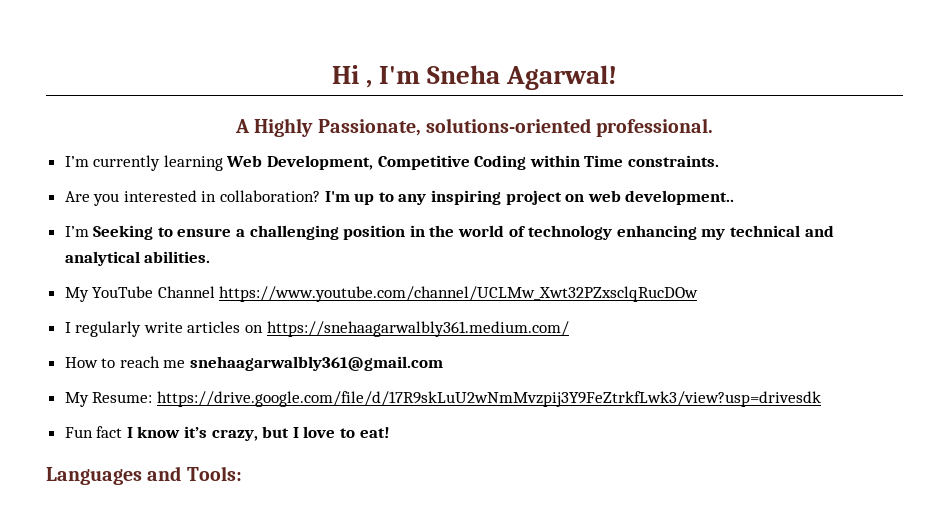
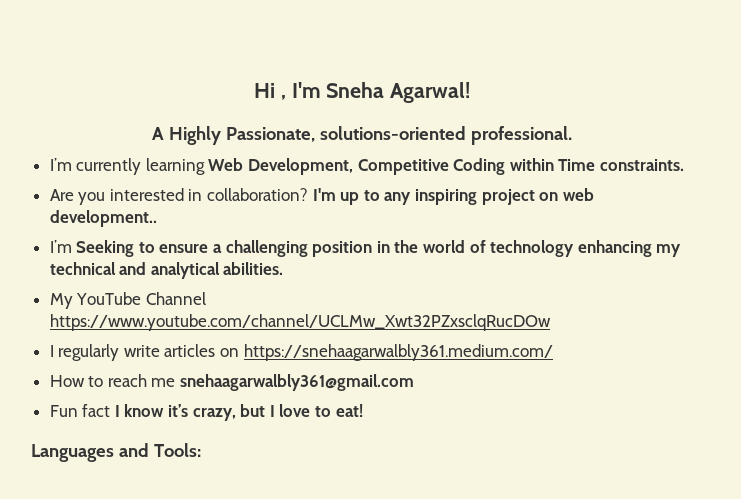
[64,391,821,407] // My Resume: https://drive.google.com/file/d/17R9skLuU2wNmMvzpij3Y9FeZtrkfLwk3/view?usp=drivesdk -> (415, 382) none

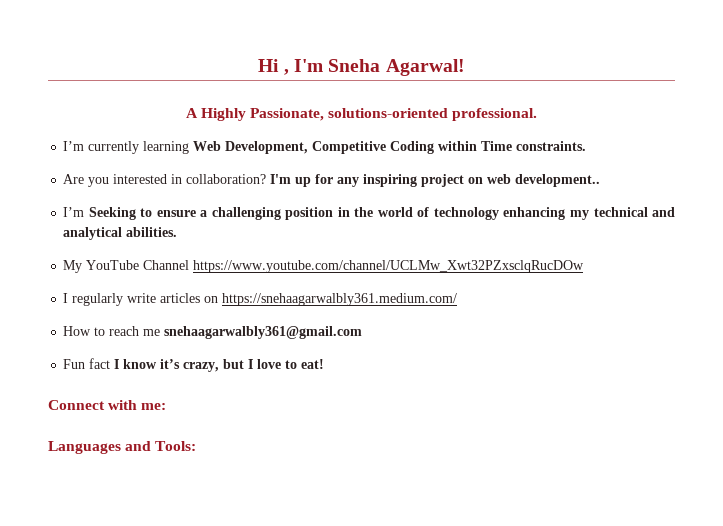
[363,190,380,201] to -> [315,174,334,184] for
(363, 410) none -> [48,400,167,410] // Connect with me:

